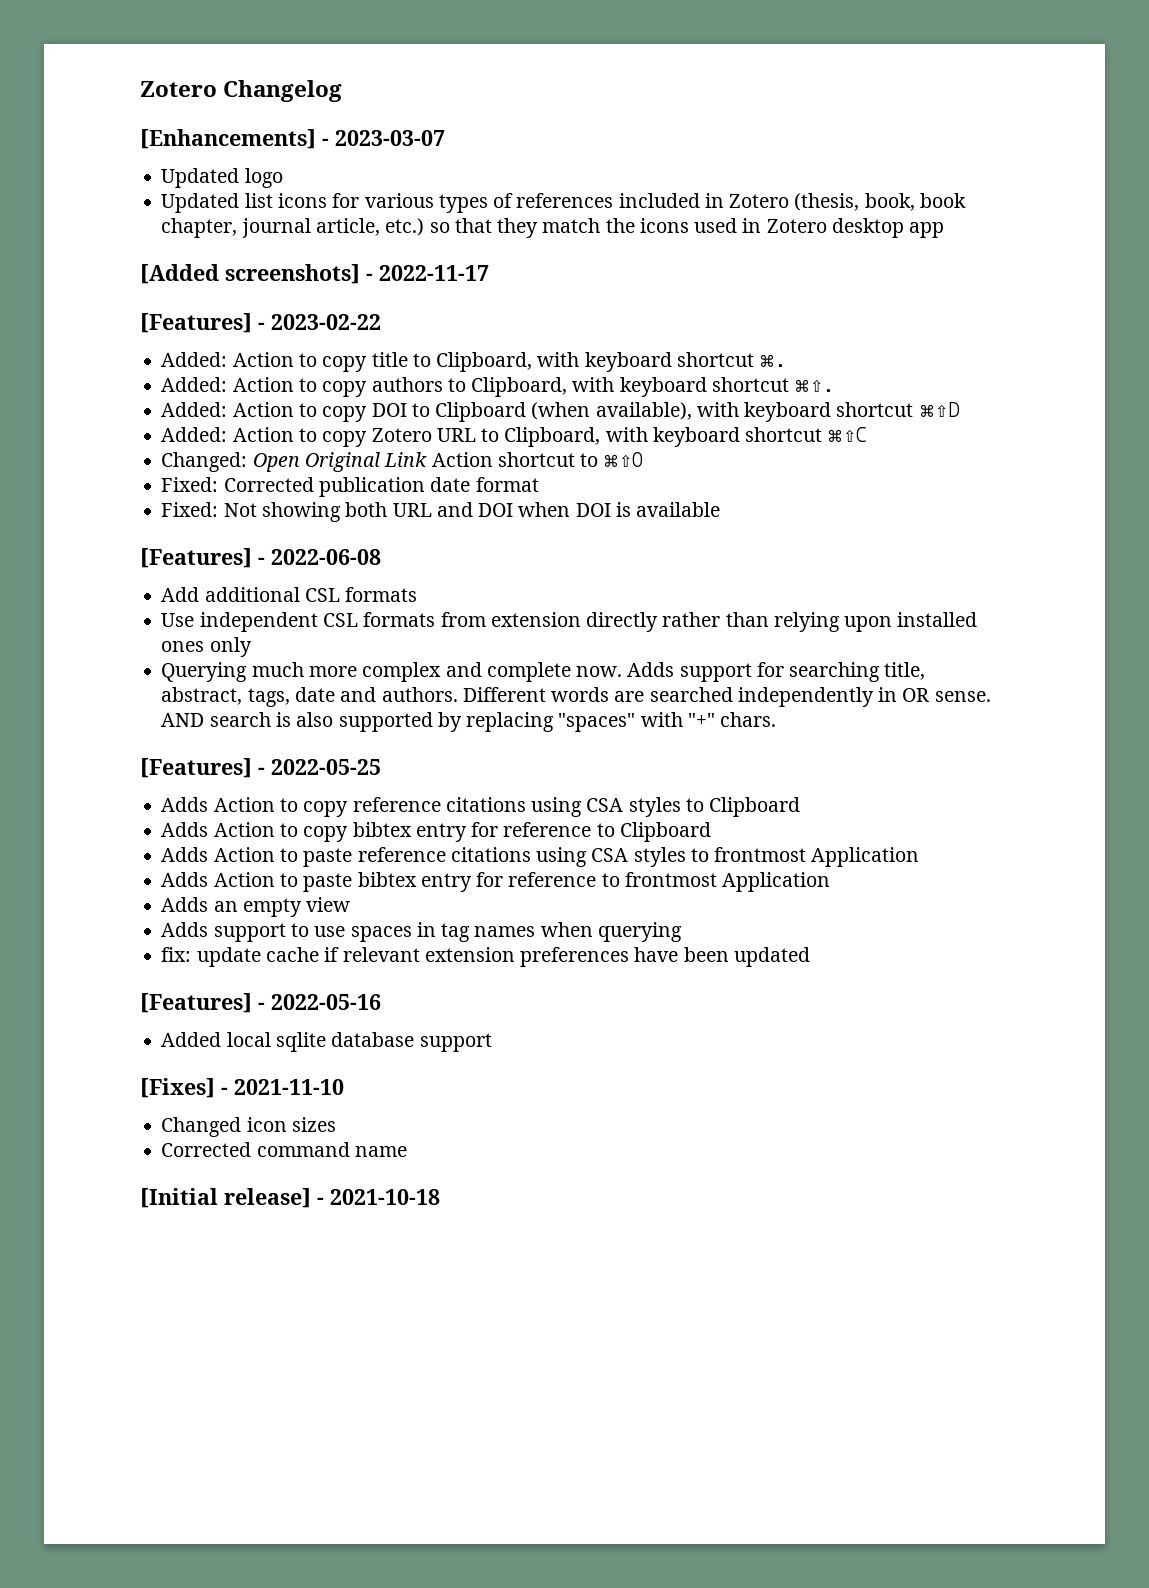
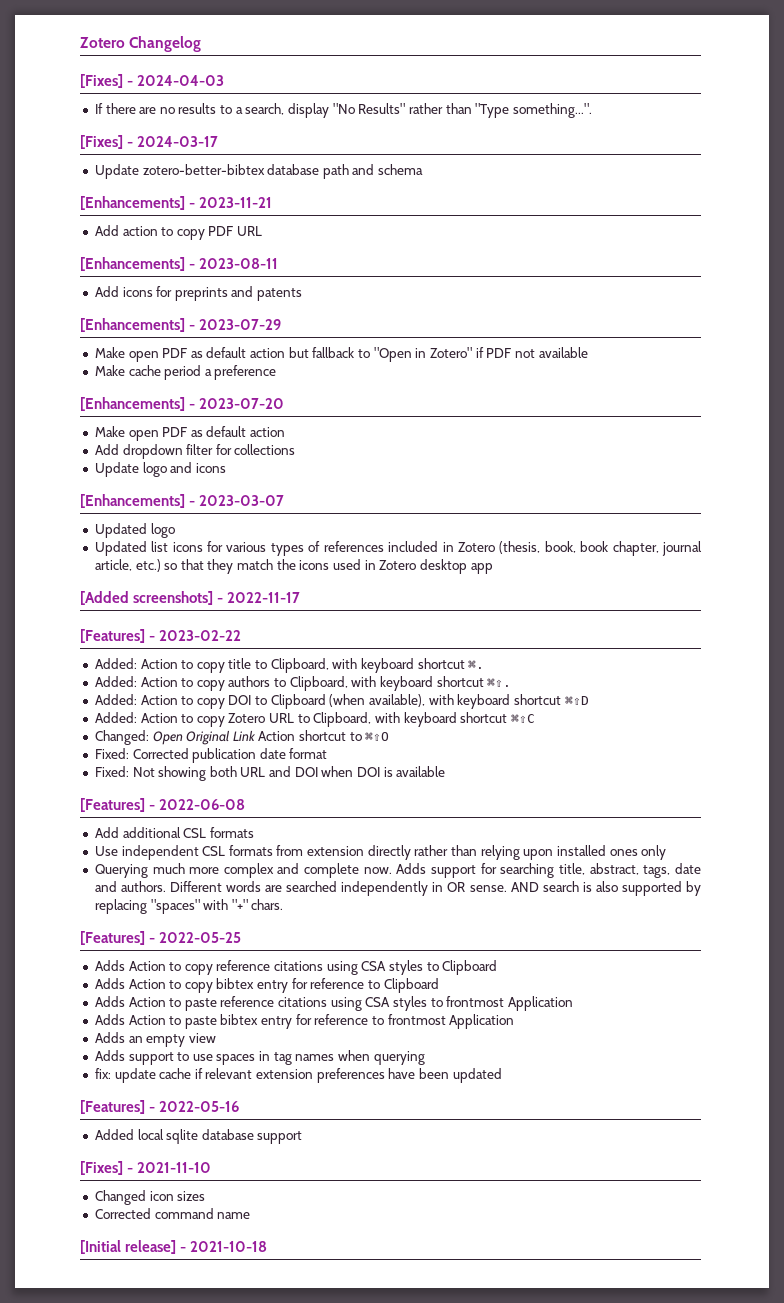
(343, 91) none -> [80,74,225,88] [94,103,592,118] [80,135,219,149] [94,164,424,179] [80,196,273,210] [94,225,263,240] [80,257,279,271] [94,286,303,301] [80,318,282,332] [94,347,588,362] [94,365,277,380] [80,397,285,411] [94,426,286,441] [94,444,296,459] [94,462,226,477] // [Fixes] - 2024-04-03 // If there are no results to a search, display "No Results" rather than "Type something...". // [Fixes] - 2024-03-17 // Update zotero-better-bibtex database path and schema // [Enhancements] - 2023-11-21 // Add action to copy PDF URL // [Enhancements] - 2023-08-11 // Add icons for preprints and patents // [Enhancements] - 2023-07-29 // Make open PDF as default action but fallback to "Open in Zotero" if PDF not available // Make cache period a preference // [Enhancements] - 2023-07-20 // Make open PDF as default action // Add dropdown filter for collections // Update logo and icons

